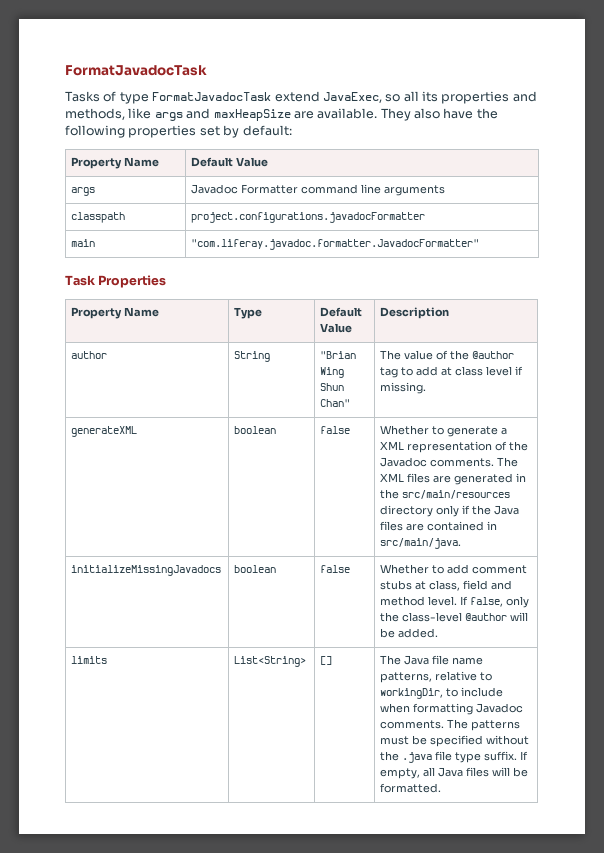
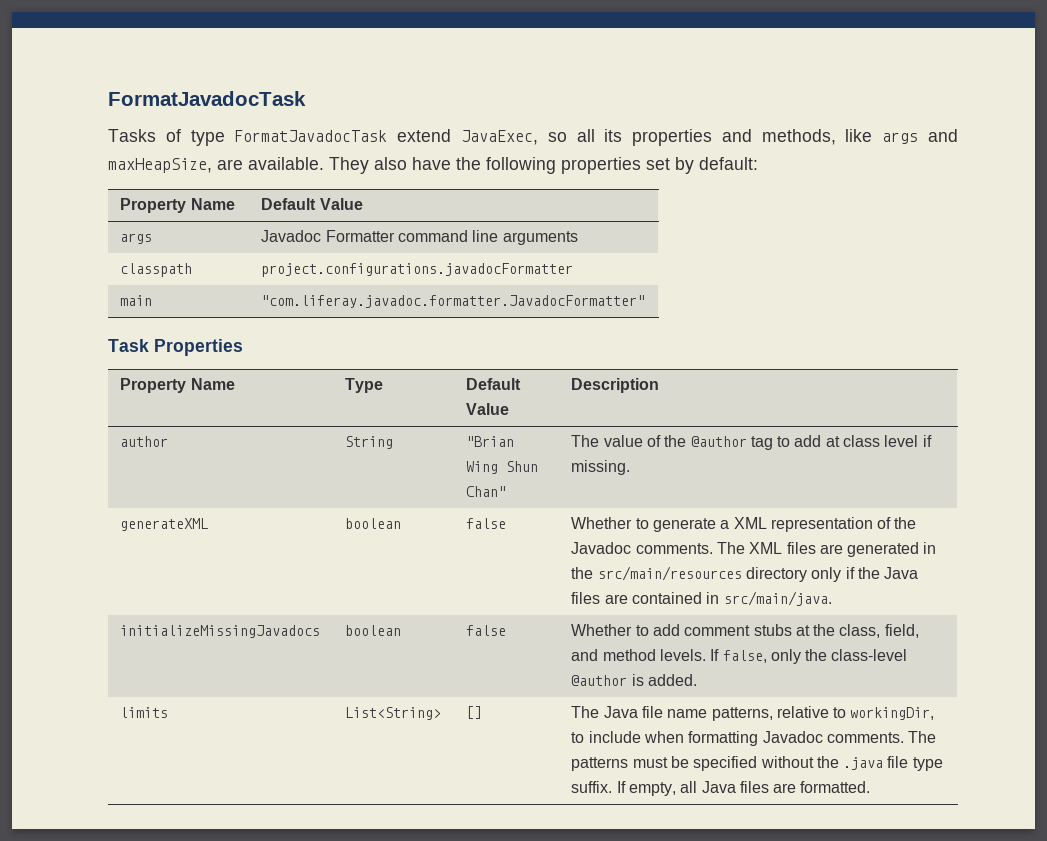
[213,109,291,121] maxHeapSize -> [108,158,212,173] maxHeapSize,
[429,580,489,591] class, field -> [813,624,919,638] the class, field,
[428,596,458,606] level. -> [659,649,706,661] levels.
[510,612,529,621] [380,628,396,638] will be -> [631,674,644,686] is
[492,767,529,777] will be -> [773,783,797,793] are

